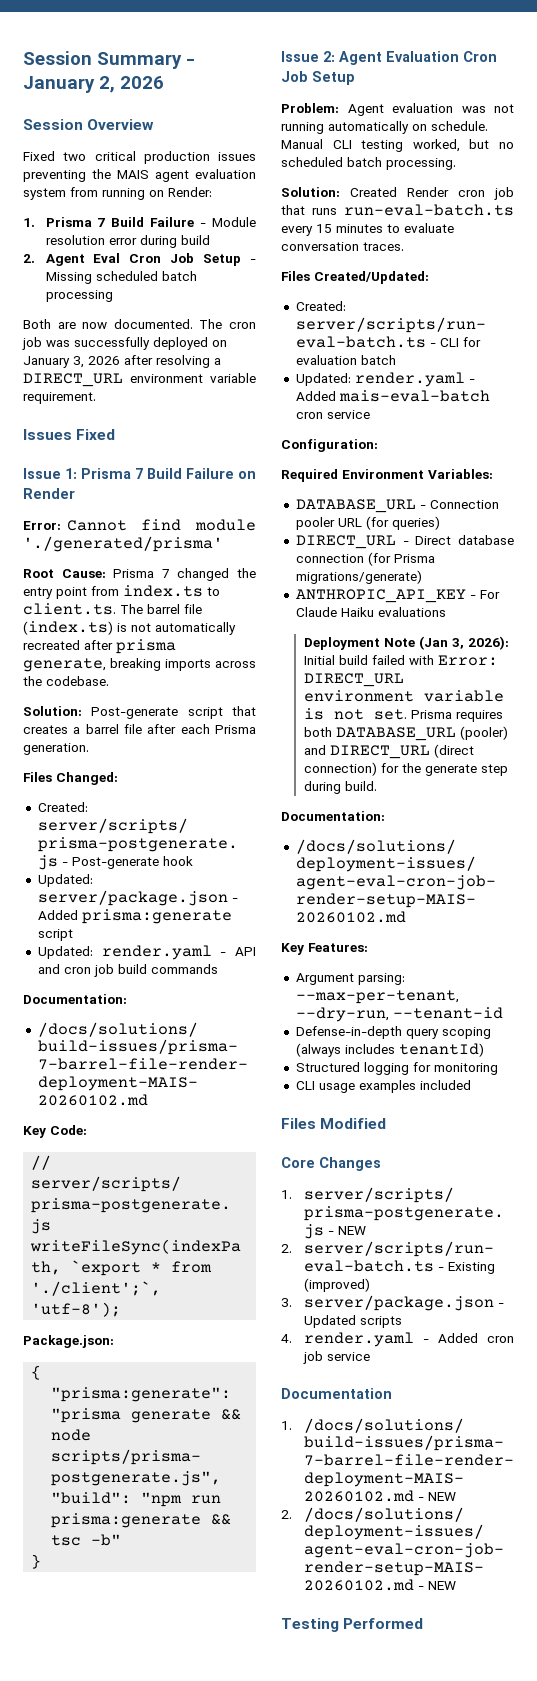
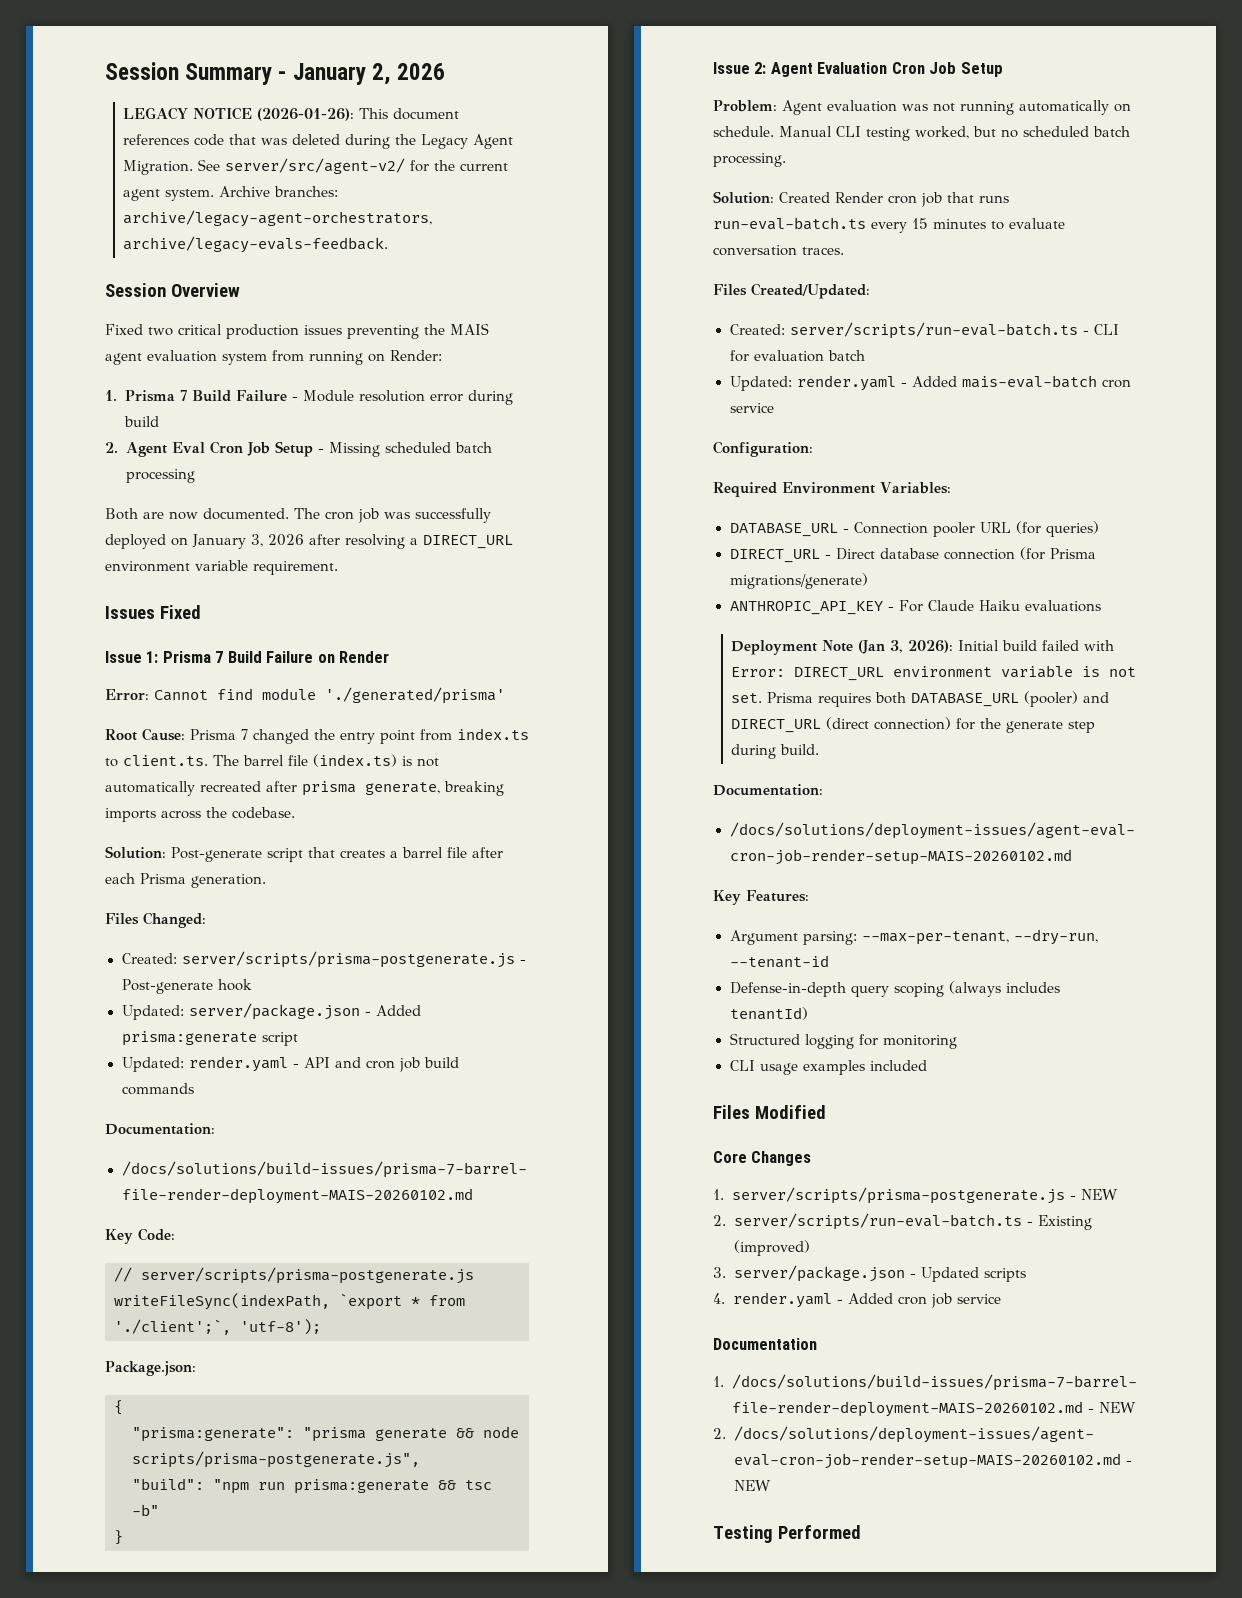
(164, 82) none -> [123,107,460,121] [123,134,514,149] [123,158,509,175] [123,186,339,201] [123,210,433,227] [123,236,389,253] // LEGACY NOTICE (2026-01-26): This document references code that was deleted during the Legacy Agent Migration. See server/src/agent-v2/ for the current agent system. Archive branches: archive/legacy-agent-orchestrators, archive/legacy-evals-feedback.

